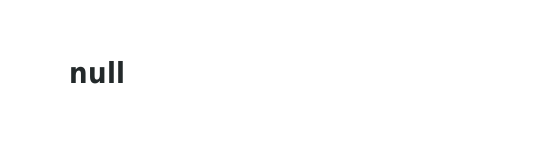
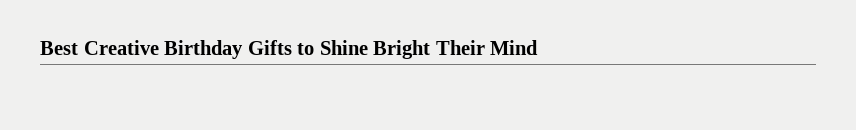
[69,60,125,84] null -> [40,40,539,59] Best Creative Birthday Gifts to Shine Bright Their Mind

